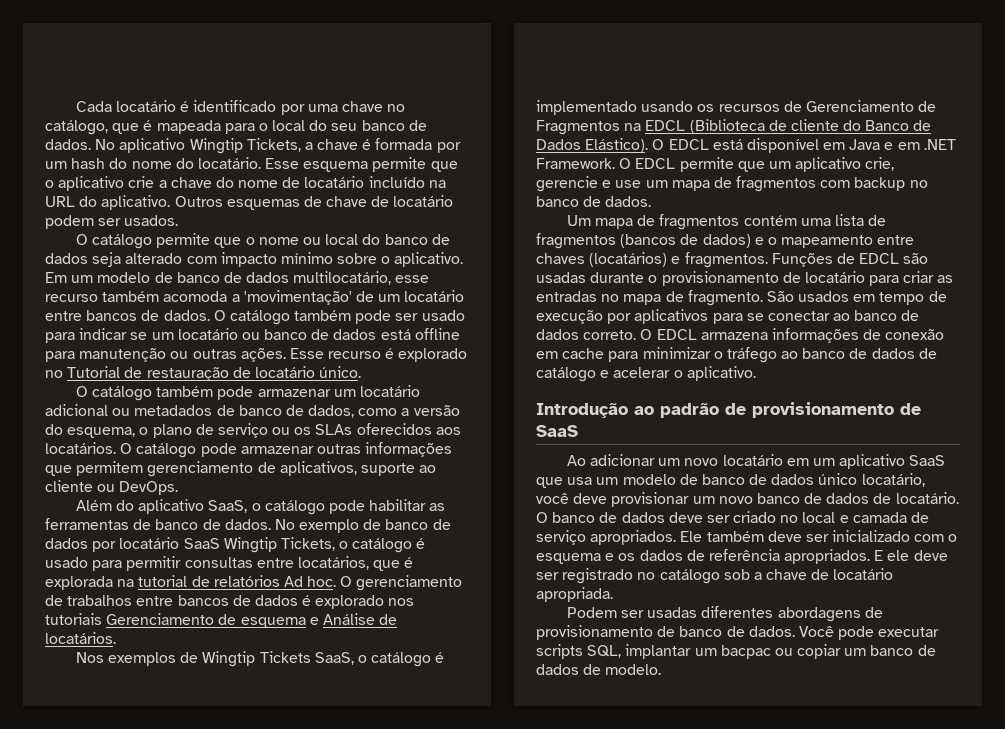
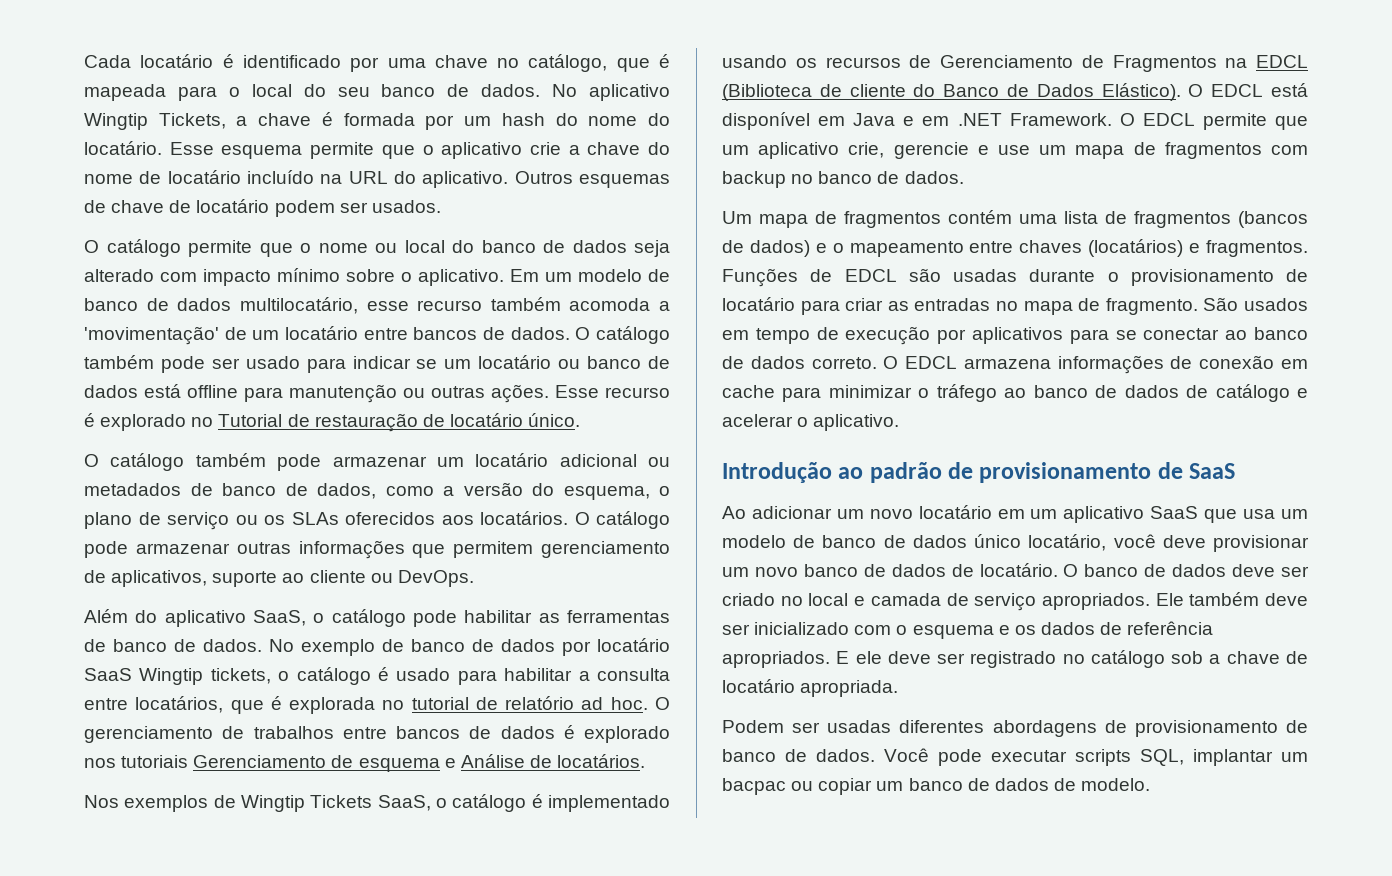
[280,537,335,551] Tickets, -> [210,668,271,684] tickets,
[126,556,253,571] permitir consultas -> [504,668,670,681] habilitar a consulta
[117,579,135,587] na -> [382,700,405,710] no
[213,575,303,587] relatórios Ad -> [505,696,604,710] relatório ad

